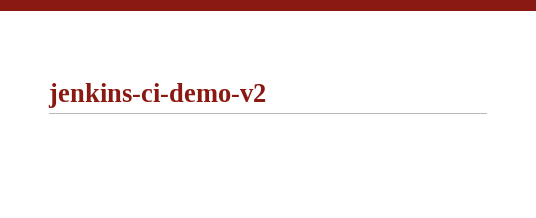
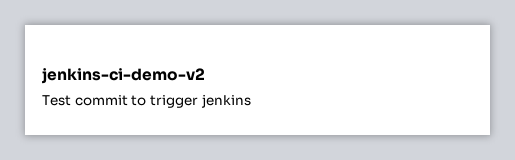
(266, 95) none -> [42,94,251,108] // Test commit to trigger jenkins

